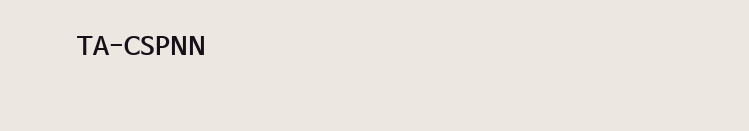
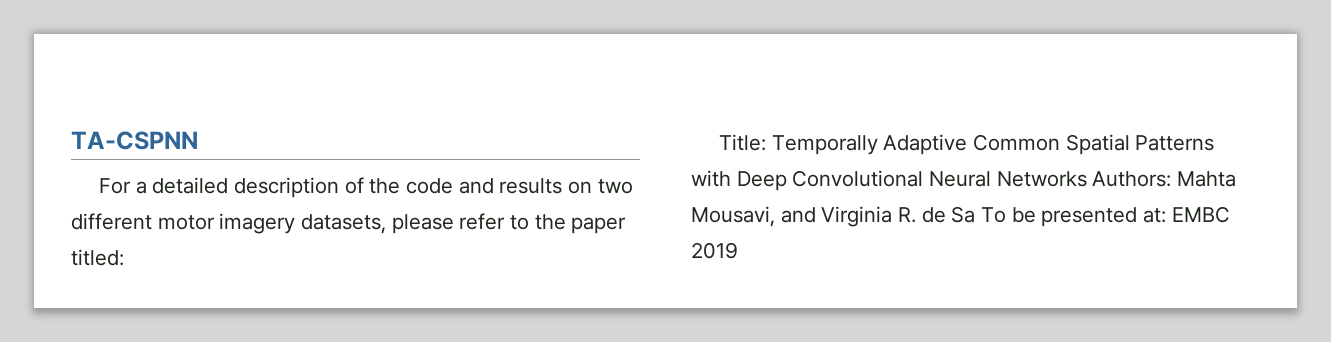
(206, 45) none -> [99,177,633,198] [71,213,627,234] [71,249,124,266] [719,134,1215,155] [691,170,1237,191] [691,206,1230,227] [691,242,738,259] // For a detailed description of the code and results on two different motor imagery datasets, please refer to the paper titled: // Title: Temporally Adaptive Common Spatial Patterns with Deep Convolutional Neural Networks Authors: Mahta Mousavi, and Virginia R. de Sa To be presented at: EMBC 2019

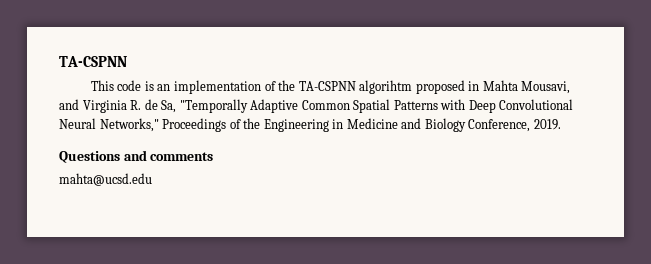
[99,177,633,198] [71,213,627,234] [71,249,124,266] [719,134,878,155] For a detailed description of the code and results on two different motor imagery datasets, please refer to the paper titled: // Title: Temporally -> [90,80,571,94] [59,99,248,113] This code is an implementation of the TA-CSPNN algorihtm proposed in Mahta Mousavi, and Virginia R. de Sa, "Temporally
[996,171,1237,187] [691,206,1230,227] [691,242,738,259] Networks Authors: Mahta Mousavi, and Virginia R. de Sa To be presented at: EMBC 2019 -> [99,118,561,132] [59,150,214,163] [59,173,152,186] Networks," Proceedings of the Engineering in Medicine and Biology Conference, 2019. // Questions and comments // mahta@ucsd.edu

